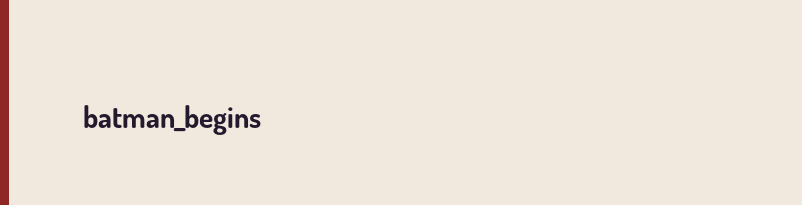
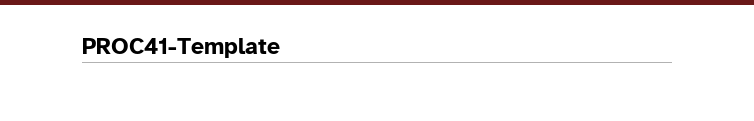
[83,105,261,135] batman_begins -> [82,38,280,58] PROC41-Template

